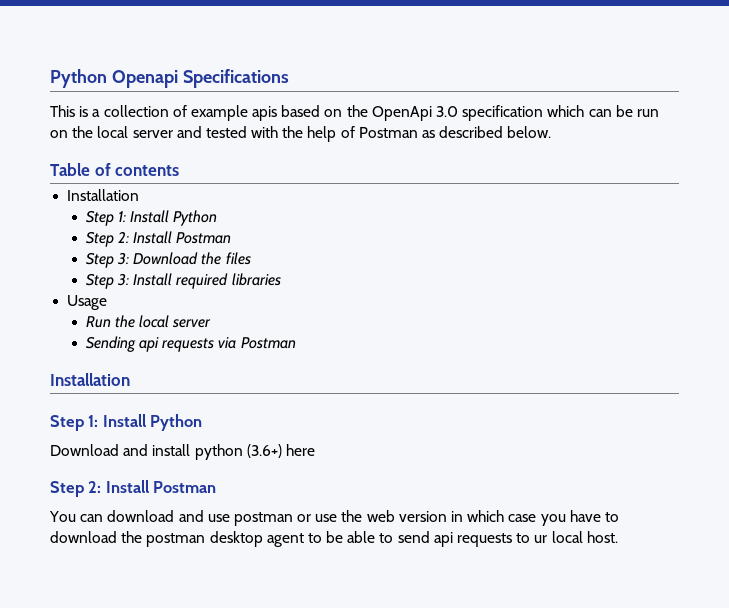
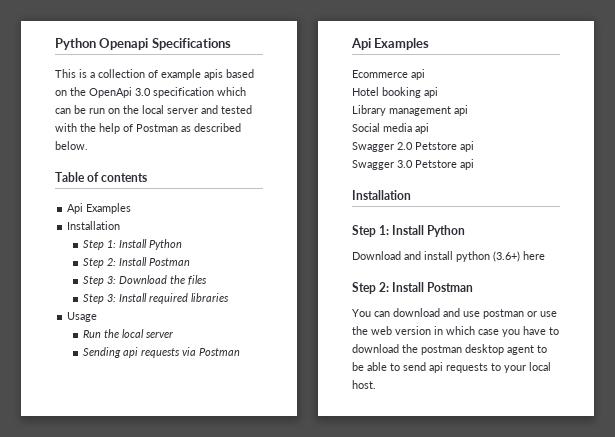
(180, 170) none -> [67,203,132,214] // Api Examples
(296, 343) none -> [351,38,430,50] [352,69,425,80] [352,87,438,98] [352,105,468,116] [352,123,429,134] [352,141,474,152] [352,159,474,170] // Api Examples // Ecommerce api // Hotel booking api // Library management api // Social media api // Swagger 2.0 Petstore api // Swagger 3.0 Petstore api
[534,535,548,543] ur -> [504,365,526,373] your

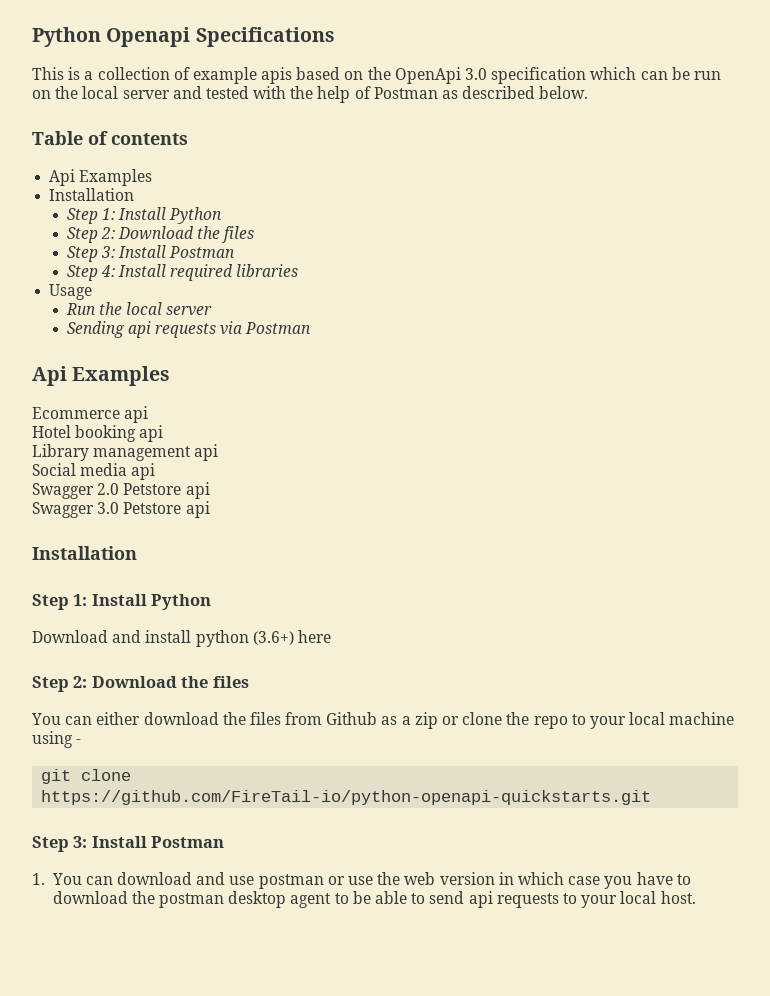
[119,257,191,266] [83,276,117,286] Install Postman // Step 3: -> (115, 233) none
(148, 297) none -> [169,246,236,258] [66,264,167,281] Postman // Step 4: Install
[392,282,474,292] Install Postman // -> [91,676,249,688] [31,712,735,729] [32,731,82,748] [41,769,132,784] [41,790,652,805] [32,836,225,852] [32,873,45,885] Download the files // You can either download the files from Github as a zip or clone the repo to your local machine using - // git clone https://github.com/FireTail-io/python-openapi-quickstarts.git // Step 3: Install Postman // 1.

